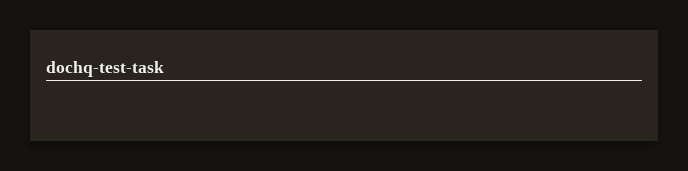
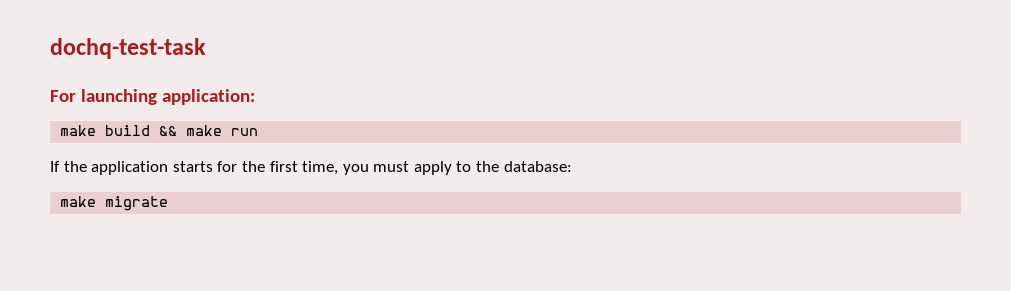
(164, 69) none -> [50,89,256,105] [60,125,259,136] [50,161,572,175] [60,196,169,211] // For launching application: // make build && make run // If the application starts for the first time, you must apply to the database: // make migrate

